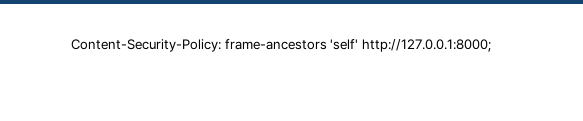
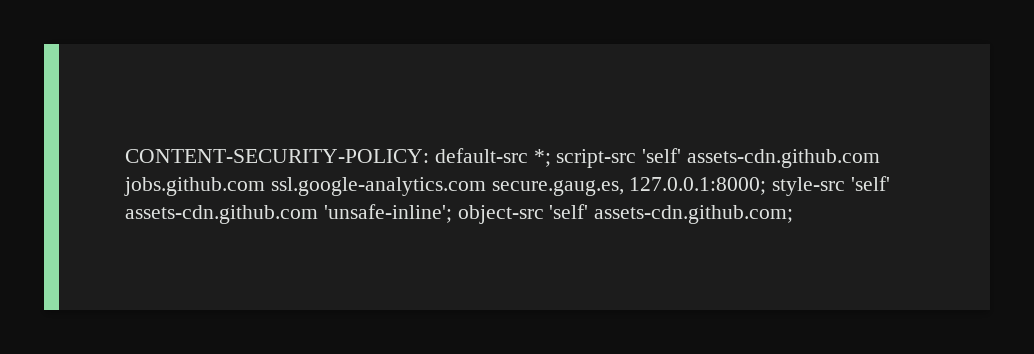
[71,39,491,52] Content-Security-Policy: frame-ancestors 'self' http://127.0.0.1:8000; -> [125,148,881,168] [124,176,891,196] [125,204,794,224] CONTENT-SECURITY-POLICY: default-src *; script-src 'self' assets-cdn.github.com jobs.github.com ssl.google-analytics.com secure.gaug.es, 127.0.0.1:8000; style-src 'self' assets-cdn.github.com 'unsafe-inline'; object-src 'self' assets-cdn.github.com;

